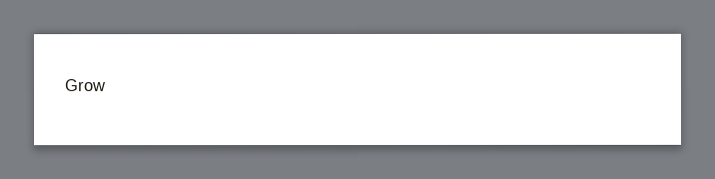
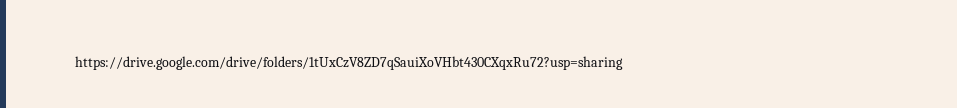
[64,79,106,92] Grow -> [75,56,623,70] https://drive.google.com/drive/folders/1tUxCzV8ZD7qSauiXoVHbt430CXqxRu72?usp=sharing

